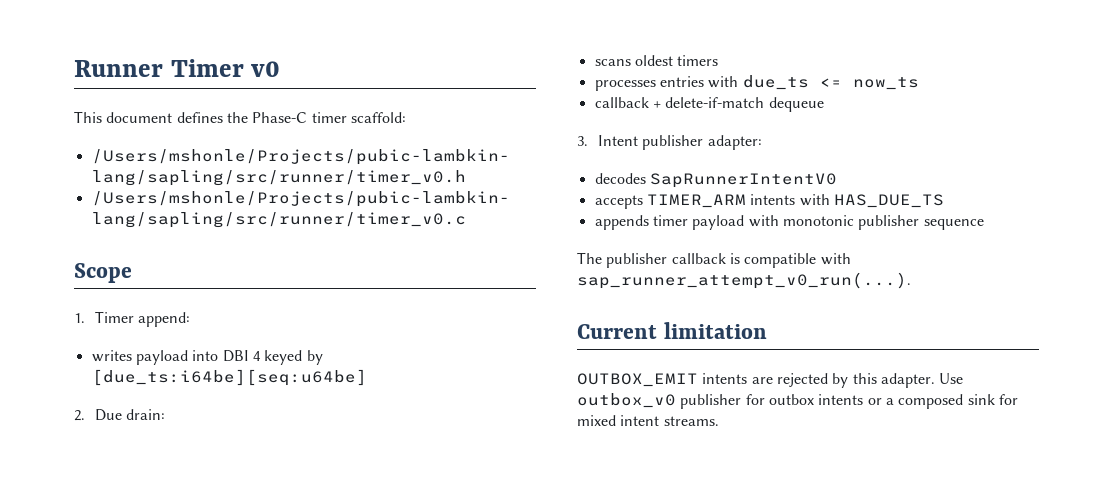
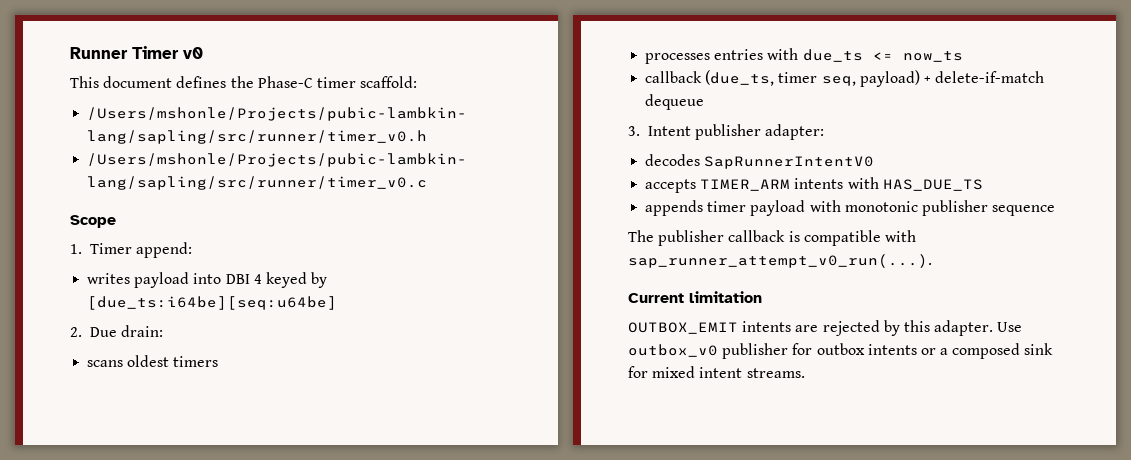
(649, 102) none -> [705,70,920,87] (due_ts, timer seq, payload)

